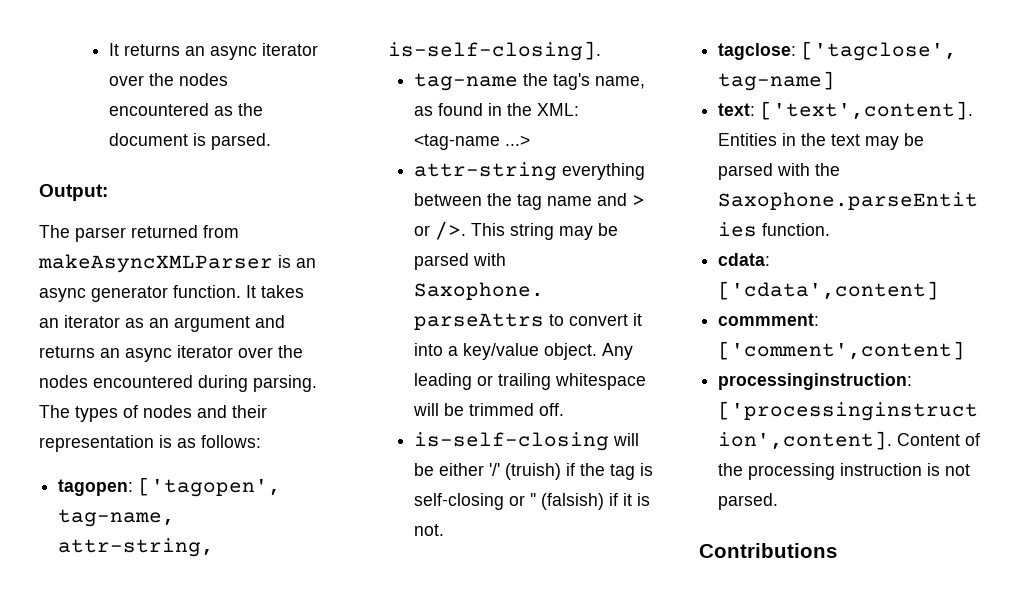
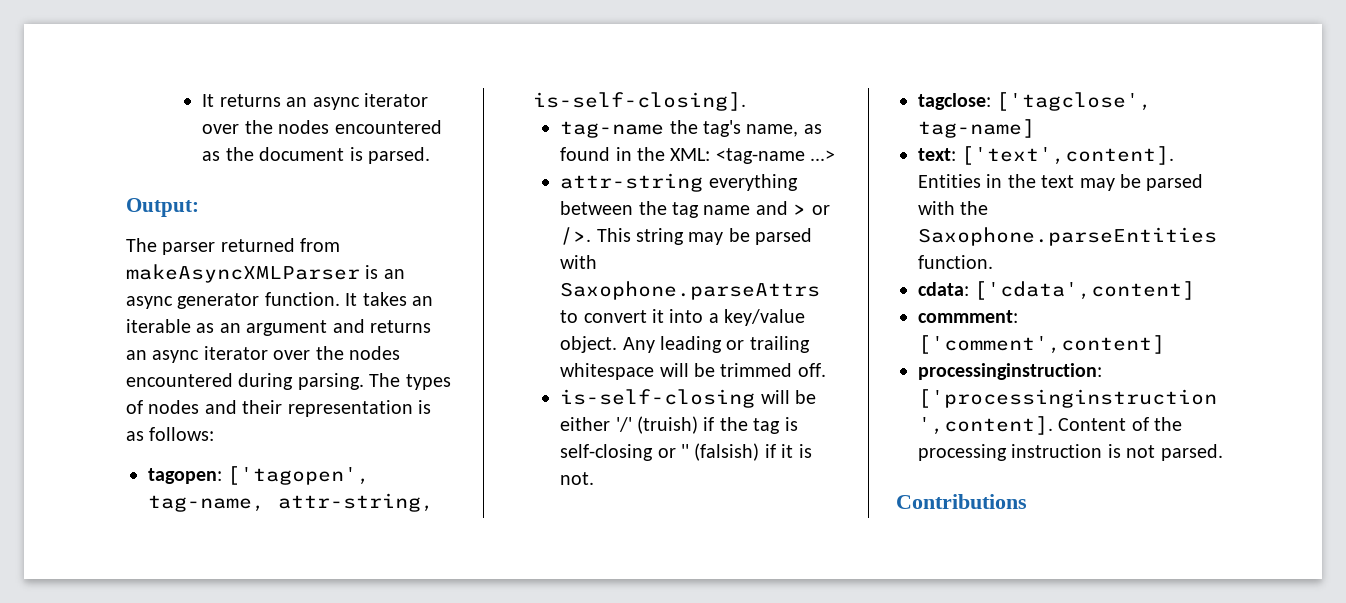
[64,315,120,328] iterator -> [126,319,191,333] iterable

